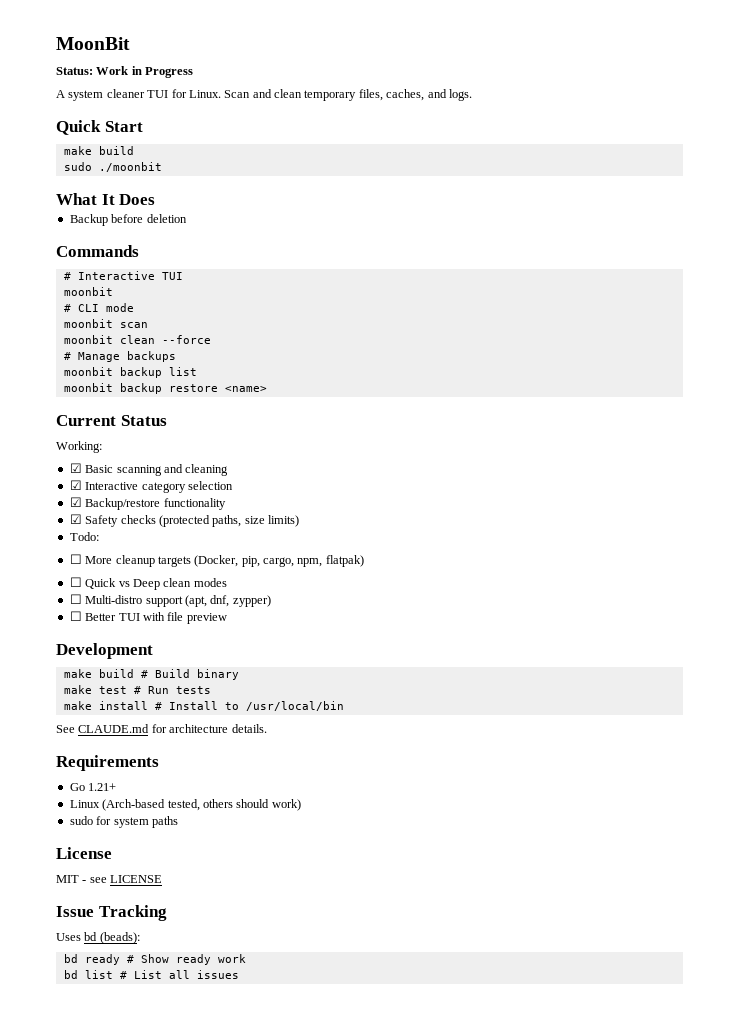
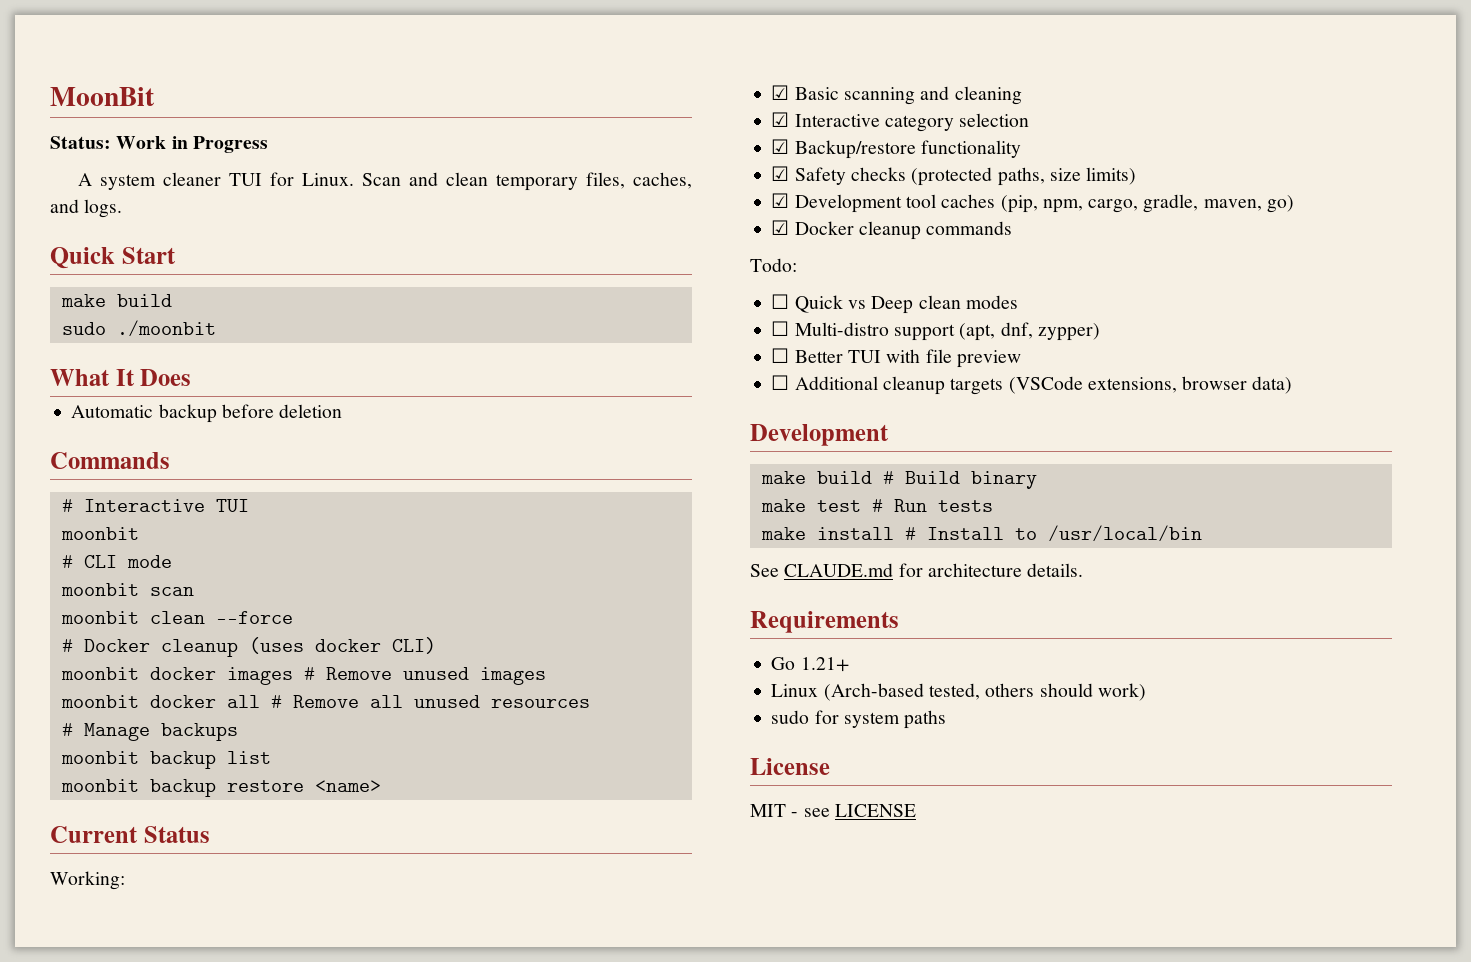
[69,214,108,226] Backup -> [71,404,217,423] Automatic backup
(211, 339) none -> [61,637,436,657] [60,667,546,685] [60,695,590,708] // # Docker cleanup (uses docker CLI) // moonbit docker images # Remove unused images // moonbit docker all # Remove all unused resources
[69,532,99,541] [69,554,364,567] Todo: // ☐ More cleanup targets (Docker, pip, cargo, npm, flatpak) -> [771,193,1294,213] [771,220,1013,240] [750,258,797,272] ☑ Development tool caches (pip, npm, cargo, gradle, maven, go) // ☑ Docker cleanup commands // Todo:
(227, 618) none -> [771,375,1293,395] // ☐ Additional cleanup targets (VSCode extensions, browser data)
[56,905,167,921] [56,932,140,944] [63,954,246,965] [63,970,239,979] // Issue Tracking // Uses bd (beads): // bd ready # Show ready work // bd list # List all issues -> (916, 810) none

